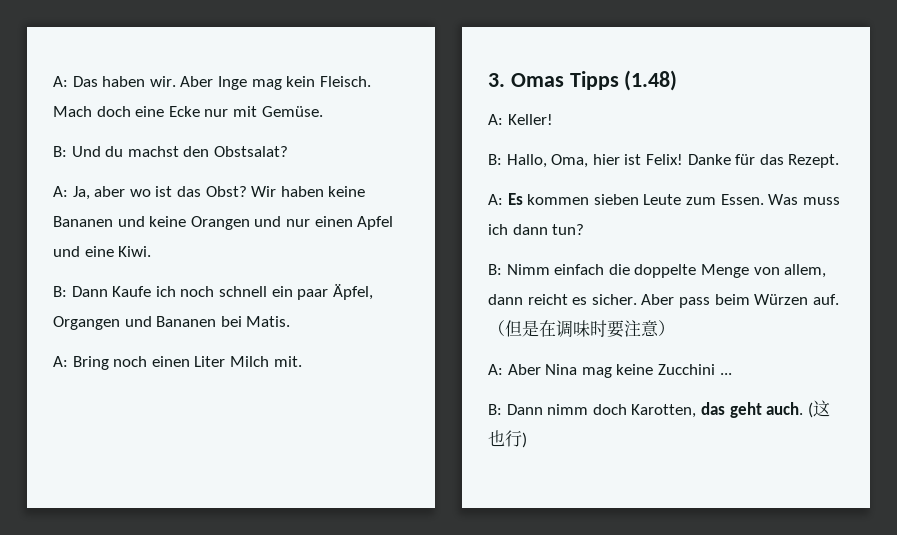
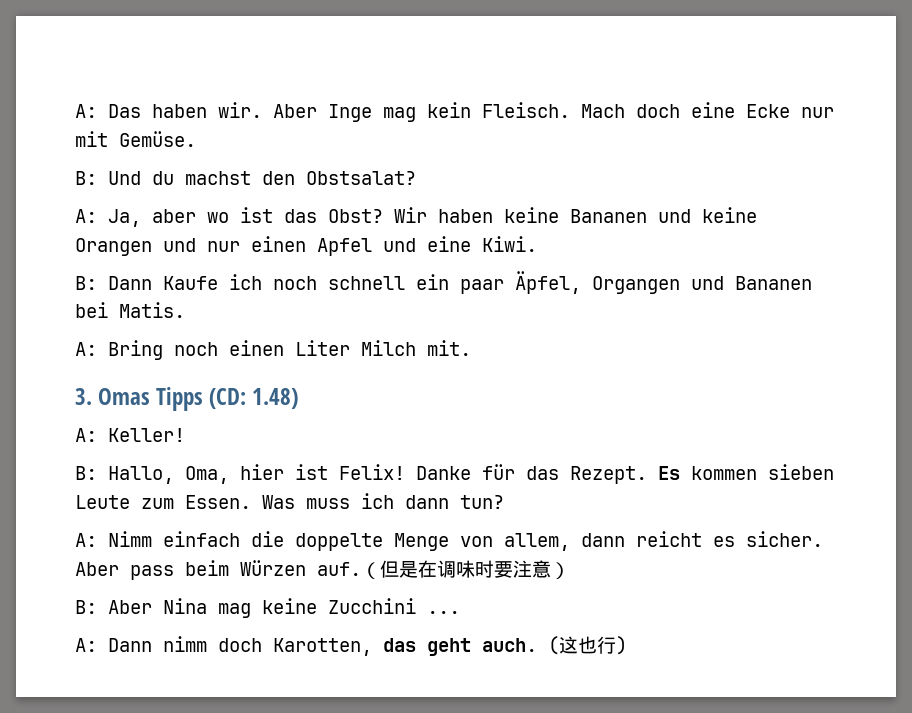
[624,70,678,91] (1.48) -> [209,388,299,409] (CD: 1.48)
[488,194,503,205] // A: -> (647, 475) none
[488,264,502,275] B: -> [75,533,97,547] A:
[488,364,503,375] A: -> [75,600,97,614] B:
[488,404,502,415] B: -> [75,638,97,652] A:

